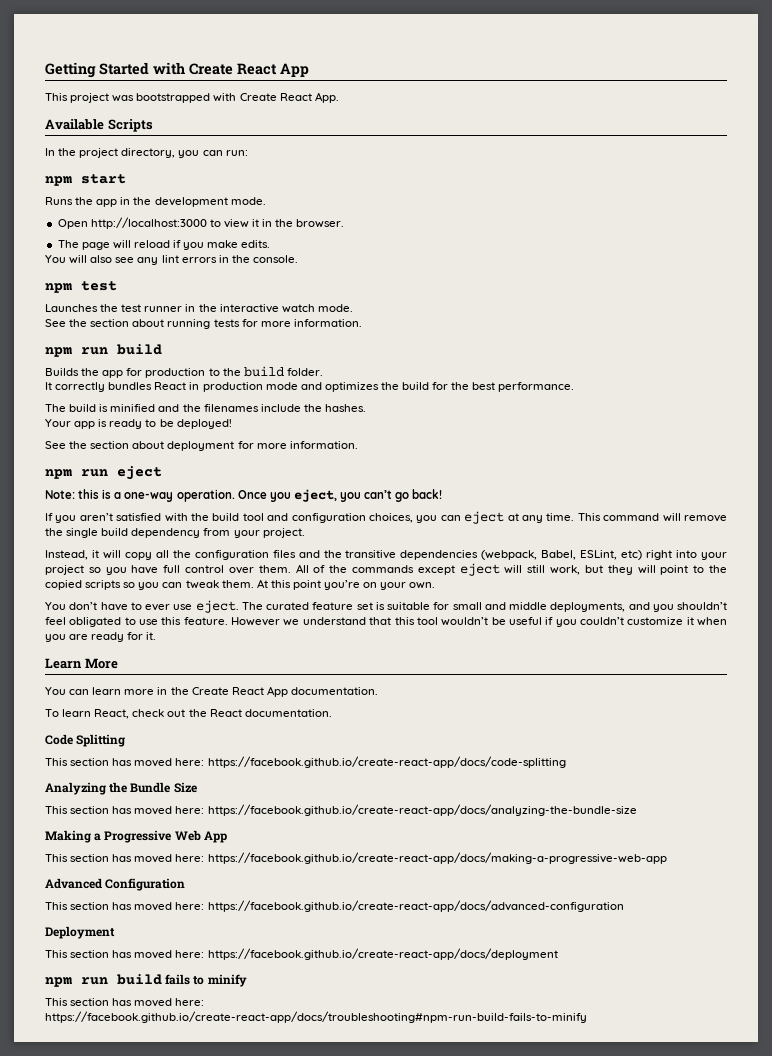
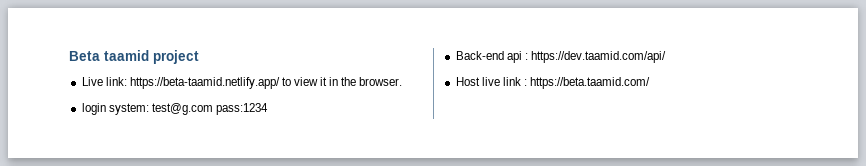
[45,62,309,78] [45,92,339,103] [45,119,153,132] [45,148,248,158] [45,174,126,186] [45,197,266,207] [57,217,207,229] Getting Started with Create React App // This project was bootstrapped with Create React App. // Available Scripts // In the project directory, you can run: // npm start // Runs the app in the development mode. // Open http://localhost:3000 -> [69,50,199,64] [81,77,280,89] Beta taamid project // Live link: https://beta-taamid.netlify.app/
[57,240,271,250] [45,255,298,265] [45,281,117,293] [45,304,353,313] [45,319,362,329] [45,344,162,357] [45,366,323,378] [45,382,575,392] [45,404,366,412] [45,419,232,429] [45,441,358,451] [45,466,162,480] [45,489,443,502] [45,511,727,524] [45,528,305,538] [45,550,728,560] [45,563,728,576] [45,579,436,590] [45,600,727,613] [45,617,728,627] [45,632,157,642] [45,658,118,669] [45,686,378,697] [45,709,332,719] [45,734,126,747] [45,756,566,768] [45,782,197,795] [45,804,637,816] [45,830,227,843] [45,852,667,864] [45,878,186,891] [45,900,624,912] [45,926,115,939] [45,948,558,960] [45,974,247,987] [45,998,205,1007] [45,1011,587,1023] The page will reload if you make edits. // You will also see any lint errors in the console. // npm test // Launches the test runner in the interactive watch mode. // See the section about running tests for more information. // npm run build // Builds the app for production to the build folder. // It correctly bundles React in production mode and optimizes the build for the best performance. // The build is minified and the filenames include the hashes. // Your app is ready to be deployed! // See the section about deployment for more information. // npm run eject // Note: this is a one-way operation. Once you eject, you can’t go back! // If you aren’t satisfied with the build tool and configuration choices, you can eject at any time. This command will remove the single build dependency from your project. // Instead, it will copy all the configuration files and the transitive dependencies (webpack, Babel, ESLint, etc) right into your project so you have full control over them. All of the commands except eject will still work, but they will point to the copied scripts so you can tweak them. At this point you’re on your own. // You don’t have to ever use eject. The curated feature set is suitable for small and middle deployments, and you shouldn’t feel obligated to use this feature. However we understand that this tool wouldn’t be useful if you couldn’t customize it when you are ready for it. // Learn More // You can learn more in the Create React App documentation. // To learn React, check out the React documentation. // Code Splitting // This section has moved here: https://facebook.github.io/create-react-app/docs/code-splitting // Analyzing the Bundle Size // This section has moved here: https://facebook.github.io/create-react-app/docs/analyzing-the-bundle-size // Making a Progressive Web App // This section has moved here: https://facebook.github.io/create-react-app/docs/making-a-progressive-web-app // Advanced Configuration // This section has moved here: https://facebook.github.io/create-react-app/docs/advanced-configuration // Deployment // This section has moved here: https://facebook.github.io/create-react-app/docs/deployment // npm run build fails to minify // This section has moved here: https://facebook.github.io/create-react-app/docs/troubleshooting#npm-run-build-fails-to-minify -> [81,103,268,115] [455,51,666,63] [455,77,651,89] login system: test@g.com pass:1234 // Back-end api : https://dev.taamid.com/api/ // Host live link : https://beta.taamid.com/

